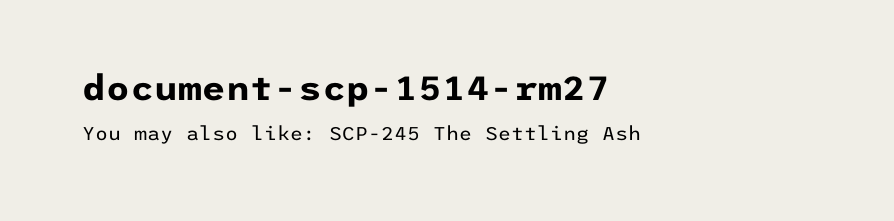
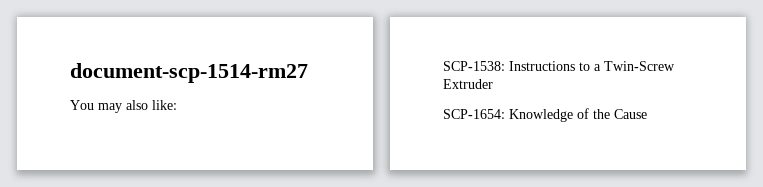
[329,125,641,144] SCP-245 The Settling Ash -> [443,61,675,71] [443,79,493,89] [443,108,647,122] // SCP-1538: Instructions to a Twin-Screw Extruder // SCP-1654: Knowledge of the Cause

